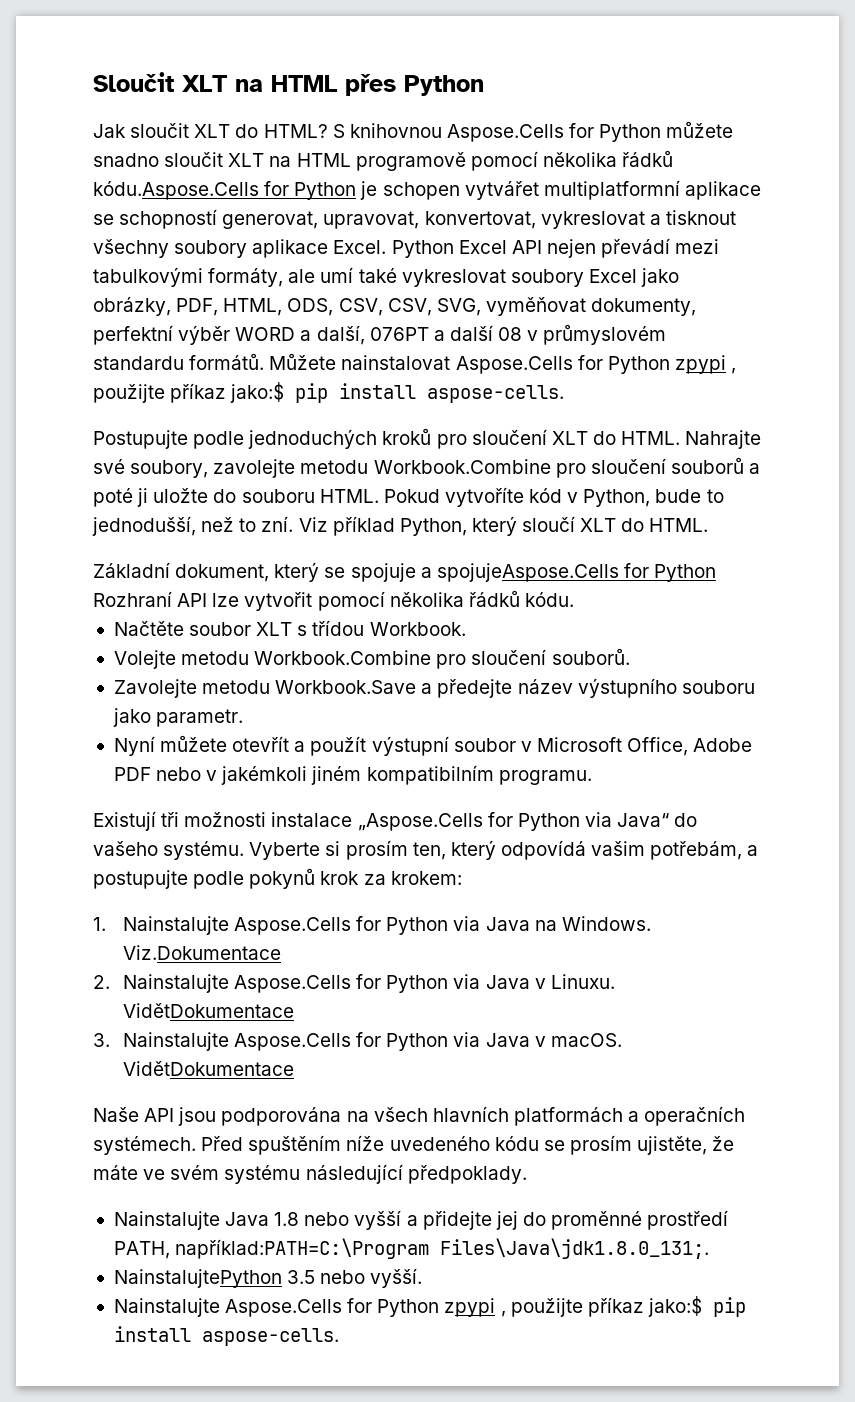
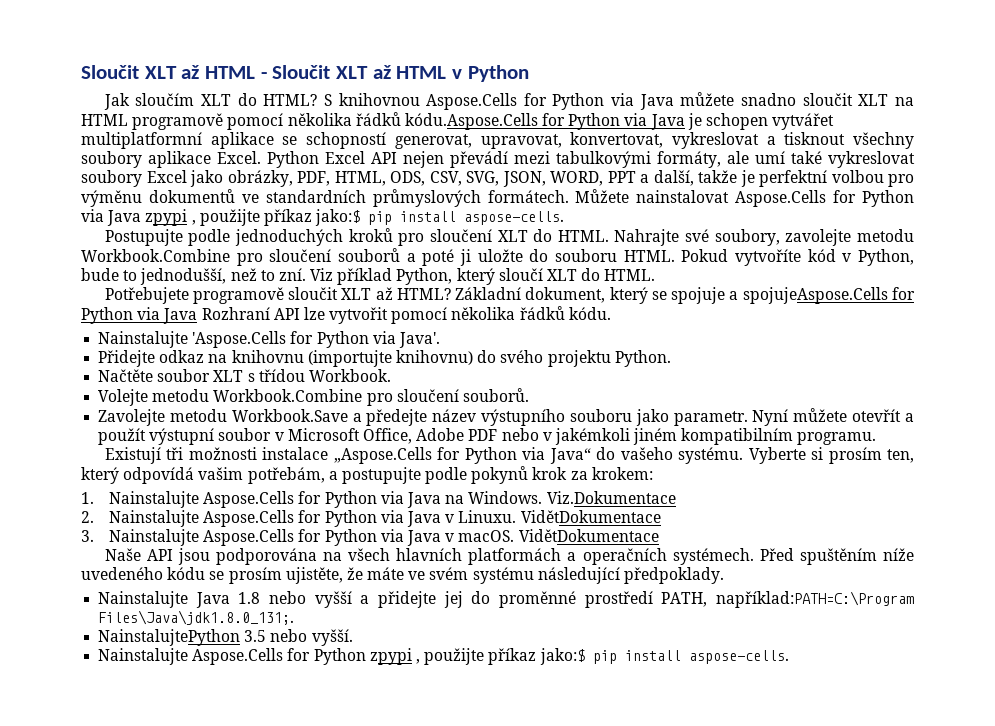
[93,72,396,96] Sloučit XLT na HTML přes -> [81,65,463,79] Sloučit XLT až HTML - Sloučit XLT až HTML v
[130,123,190,138] sloučit -> [135,93,195,106] sloučím
(662, 133) none -> [611,93,674,110] via Java
(357, 191) none -> [624,113,685,130] via Java
[387,297,697,316] [93,324,667,345] [93,353,265,370] CSV, SVG, vyměňovat dokumenty, perfektní výběr WORD a další, 076PT a další 08 v průmyslovém standardu formátů. -> [466,170,914,187] [81,189,569,207] SVG, JSON, WORD, PPT a další, takže je perfektní volbou pro výměnu dokumentů ve standardních průmyslových formátech.
(670, 365) none -> [81,209,142,226] via Java
(709, 525) none -> [104,287,451,304] Potřebujete programově sloučit XLT až HTML?
(717, 573) none -> [137,307,198,324] via Java
(574, 599) none -> [98,331,440,348] [98,350,671,367] // Nainstalujte 'Aspose.Cells for Python via Java'. // Přidejte odkaz na knihovnu (importujte knihovnu) do svého projektu Python.
(244, 718) // -> (748, 418) none

